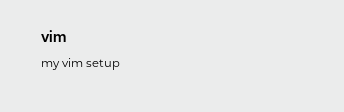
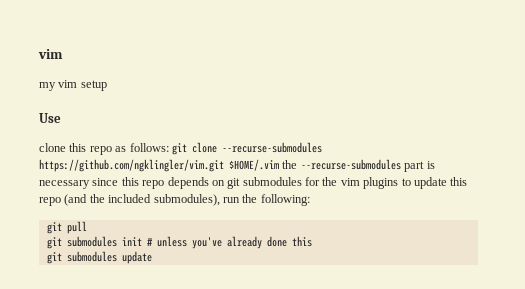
(121, 64) none -> [39,113,61,123] [39,142,322,155] [39,159,435,172] [39,177,468,189] [39,194,310,206] [46,221,87,234] [46,236,312,249] [46,251,152,264] // Use // clone this repo as follows: git clone --recurse-submodules https://github.com/ngklingler/vim.git $HOME/.vim the --recurse-submodules part is necessary since this repo depends on git submodules for the vim plugins to update this repo (and the included submodules), run the following: // git pull // git submodules init # unless you've already done this // git submodules update

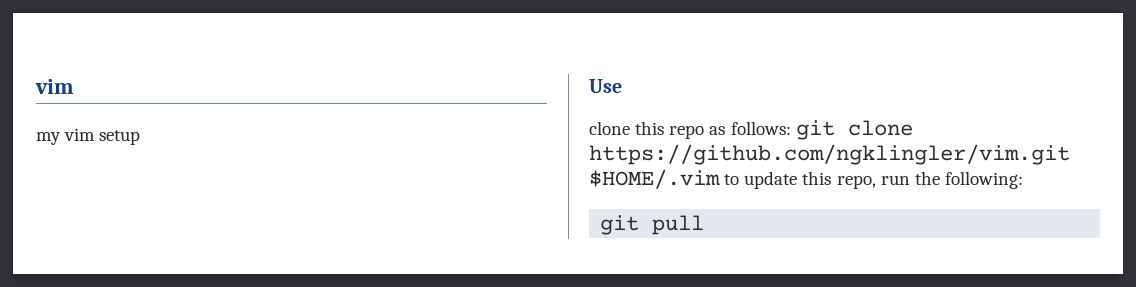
[221,142,322,153] --recurse-submodules -> (913, 128) none
[282,159,435,172] [39,177,468,189] [39,194,220,206] the --recurse-submodules part is necessary since this repo depends on git submodules for the vim plugins to update this repo (and the included submodules), -> [724,171,876,189] to update this repo,
[46,236,312,249] [46,251,152,264] // git submodules init # unless you've already done this // git submodules update -> (705, 225) none

